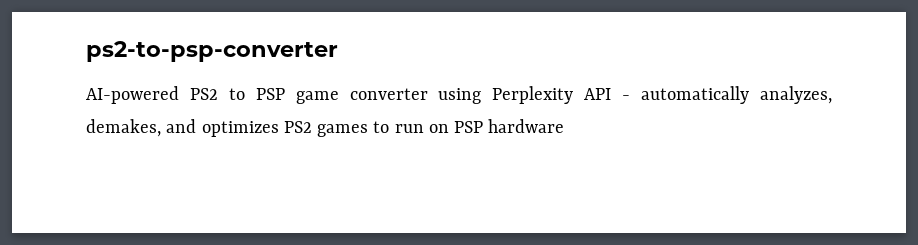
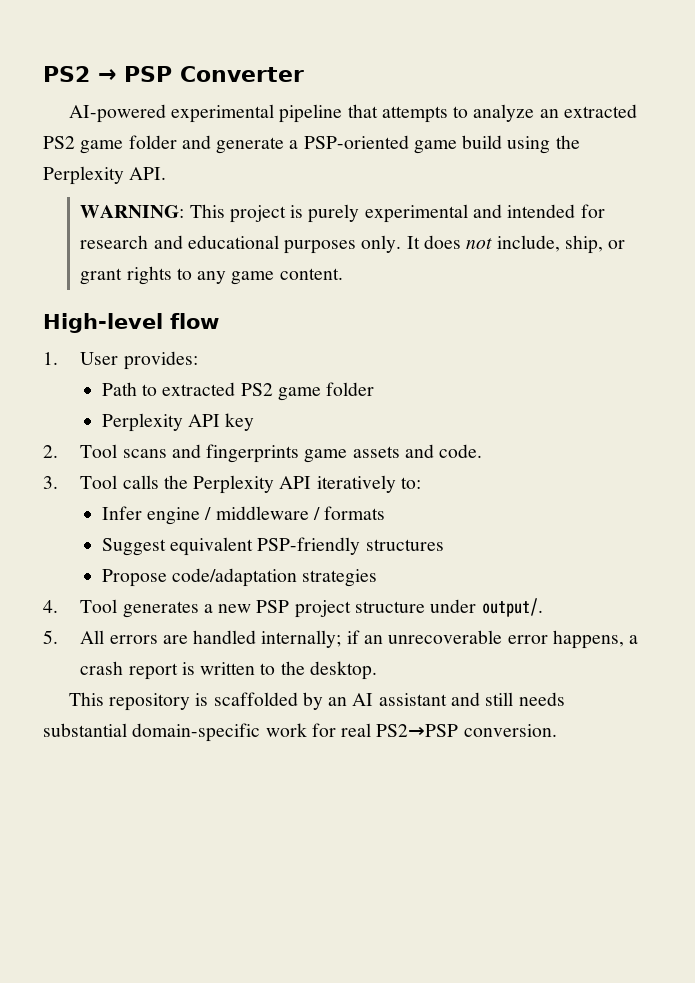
[86,41,338,62] [86,86,832,104] [86,119,565,137] ps2-to-psp-converter // AI-powered PS2 to PSP game converter using Perplexity API - automatically analyzes, demakes, and optimizes PS2 games to run on PSP hardware -> [43,66,304,82] [68,104,637,123] [43,135,580,154] [43,166,167,185] [80,204,605,223] [80,235,626,254] [80,266,343,285] [43,313,219,333] [43,351,198,370] [101,382,375,401] [101,413,255,432] [43,444,483,463] [43,475,422,494] [101,506,386,525] [101,537,444,556] [101,568,378,587] [43,598,543,618] [43,630,639,649] [80,661,378,680] [68,692,565,711] [43,723,557,742] PS2 → PSP Converter // AI-powered experimental pipeline that attempts to analyze an extracted PS2 game folder and generate a PSP-oriented game build using the Perplexity API. // WARNING: This project is purely experimental and intended for research and educational purposes only. It does not include, ship, or grant rights to any game content. // High-level flow // 1. User provides: // Path to extracted PS2 game folder // Perplexity API key // 2. Tool scans and fingerprints game assets and code. // 3. Tool calls the Perplexity API iteratively to: // Infer engine / middleware / formats // Suggest equivalent PSP-friendly structures // Propose code/adaptation strategies // 4. Tool generates a new PSP project structure under output/. // 5. All errors are handled internally; if an unrecoverable error happens, a crash report is written to the desktop. // This repository is scaffolded by an AI assistant and still needs substantial domain-specific work for real PS2→PSP conversion.

